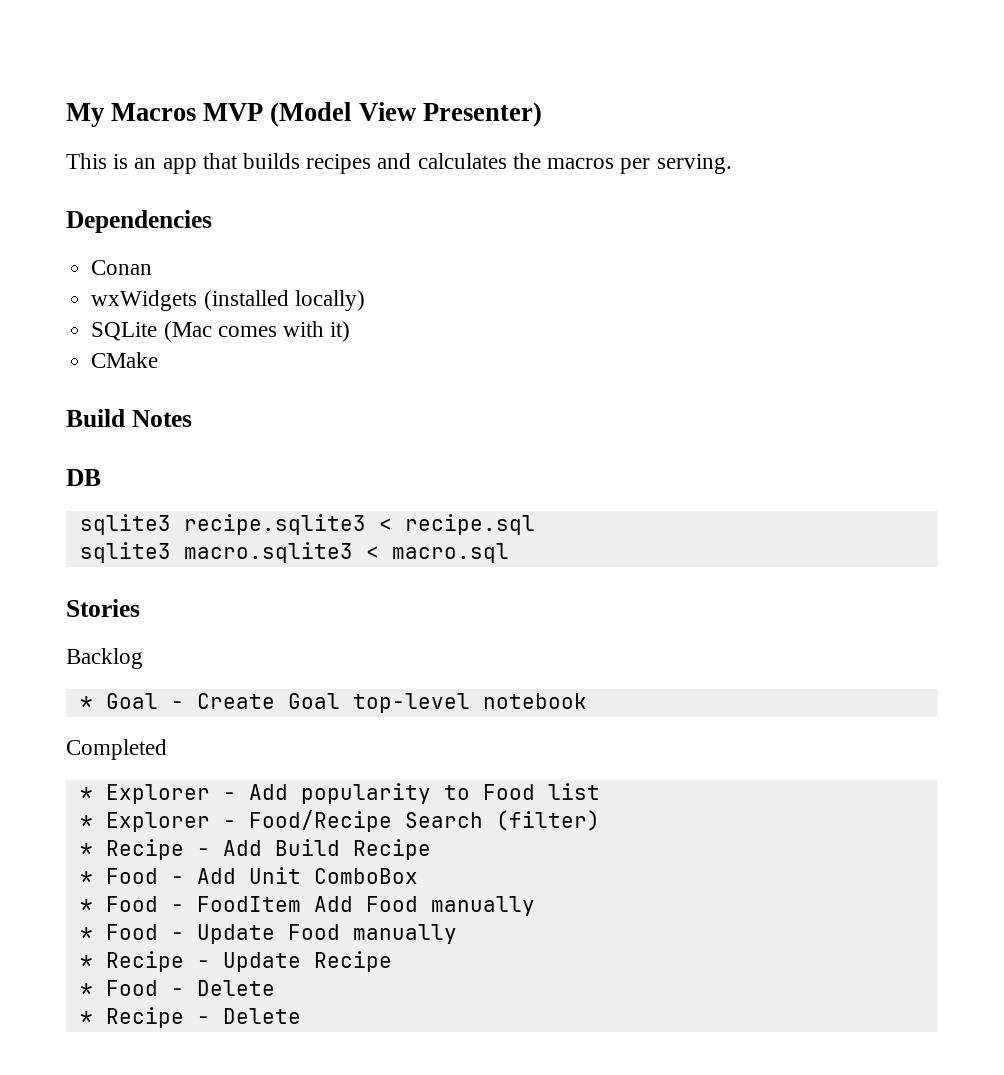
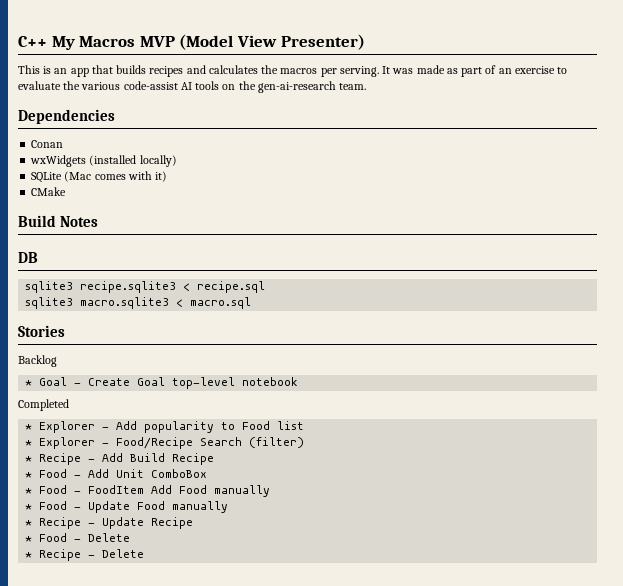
(66, 115) none -> [18,36,47,47] C++
(732, 164) none -> [382,65,568,77] [18,81,367,93] It was made as part of an exercise to evaluate the various code-assist AI tools on the gen-ai-research team.

